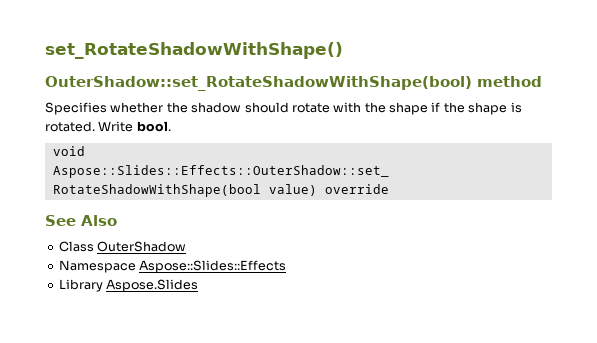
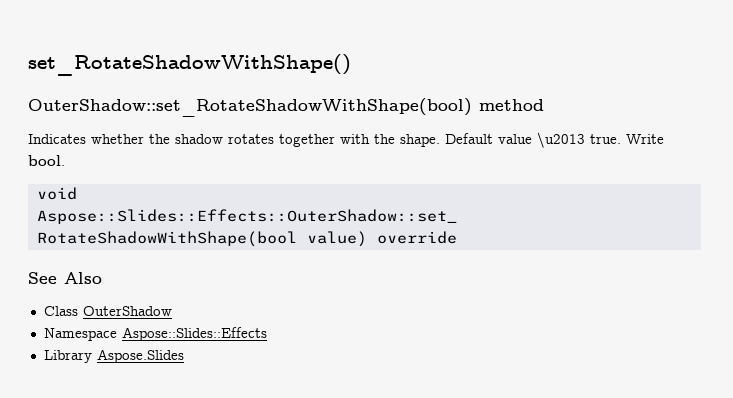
[45,102,107,115] Specifies -> [28,134,86,144] Indicates
[244,102,522,115] [45,121,95,132] should rotate with the shape if the shape is rotated. -> [228,132,621,148] rotates together with the shape. Default value \u2013 true.

